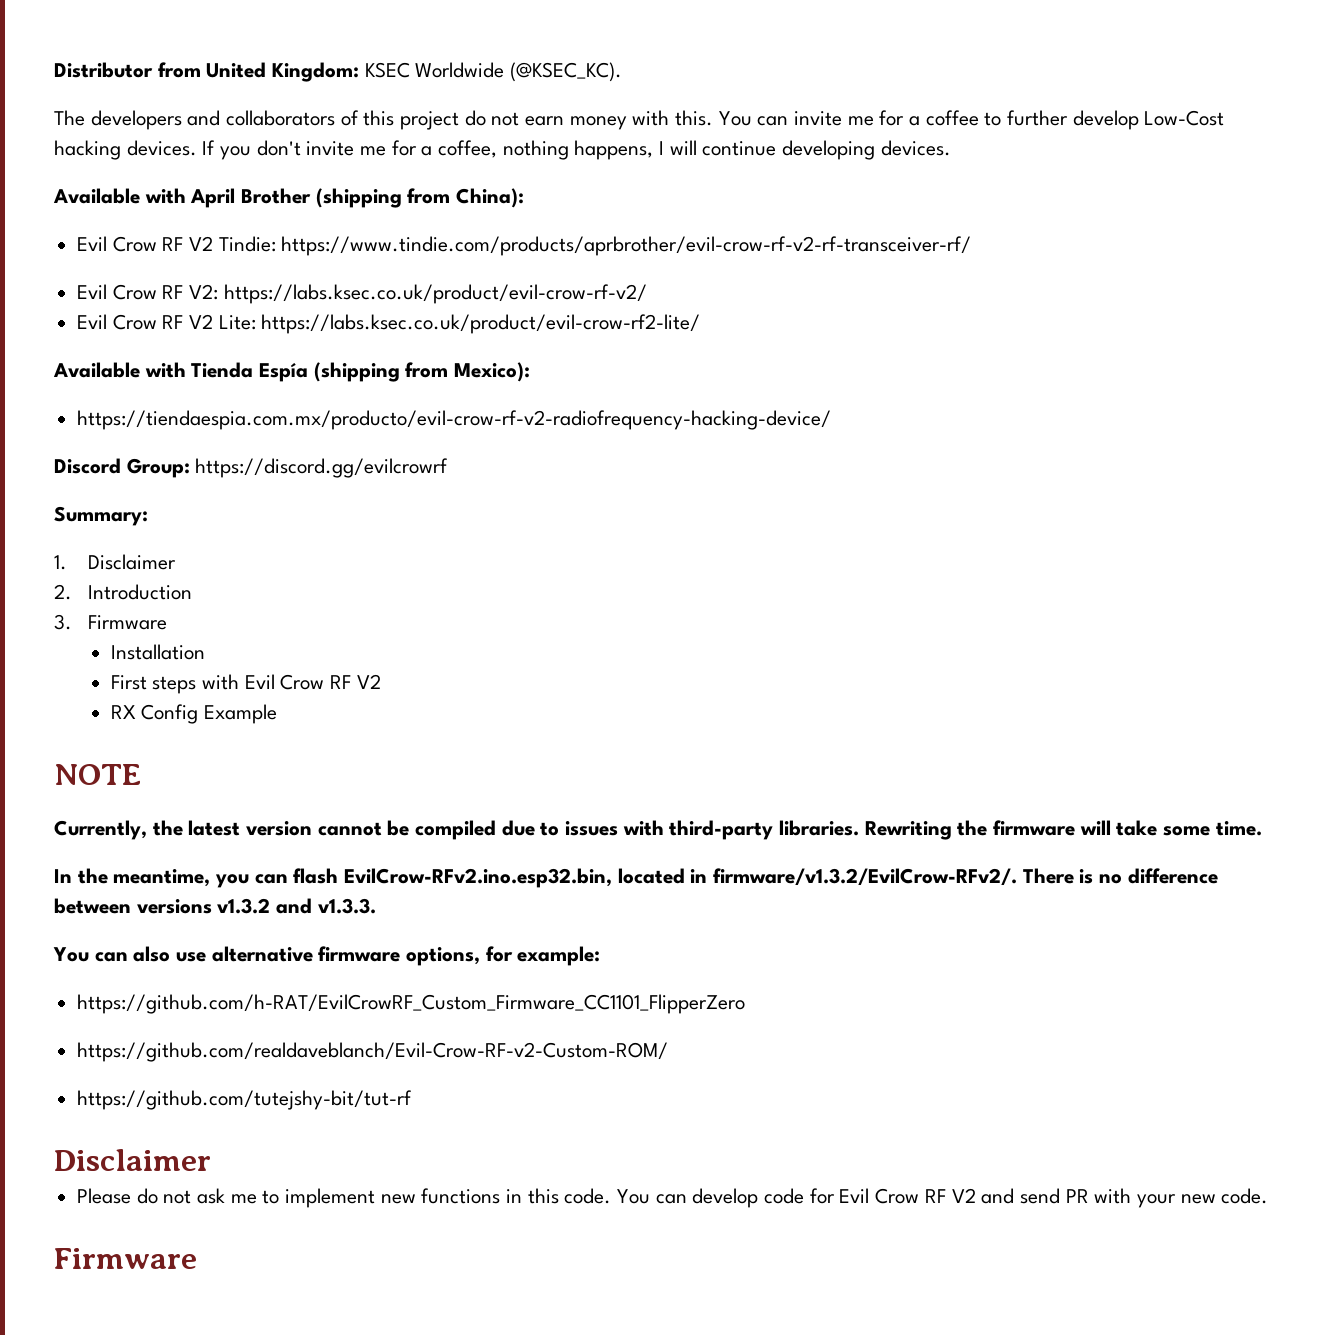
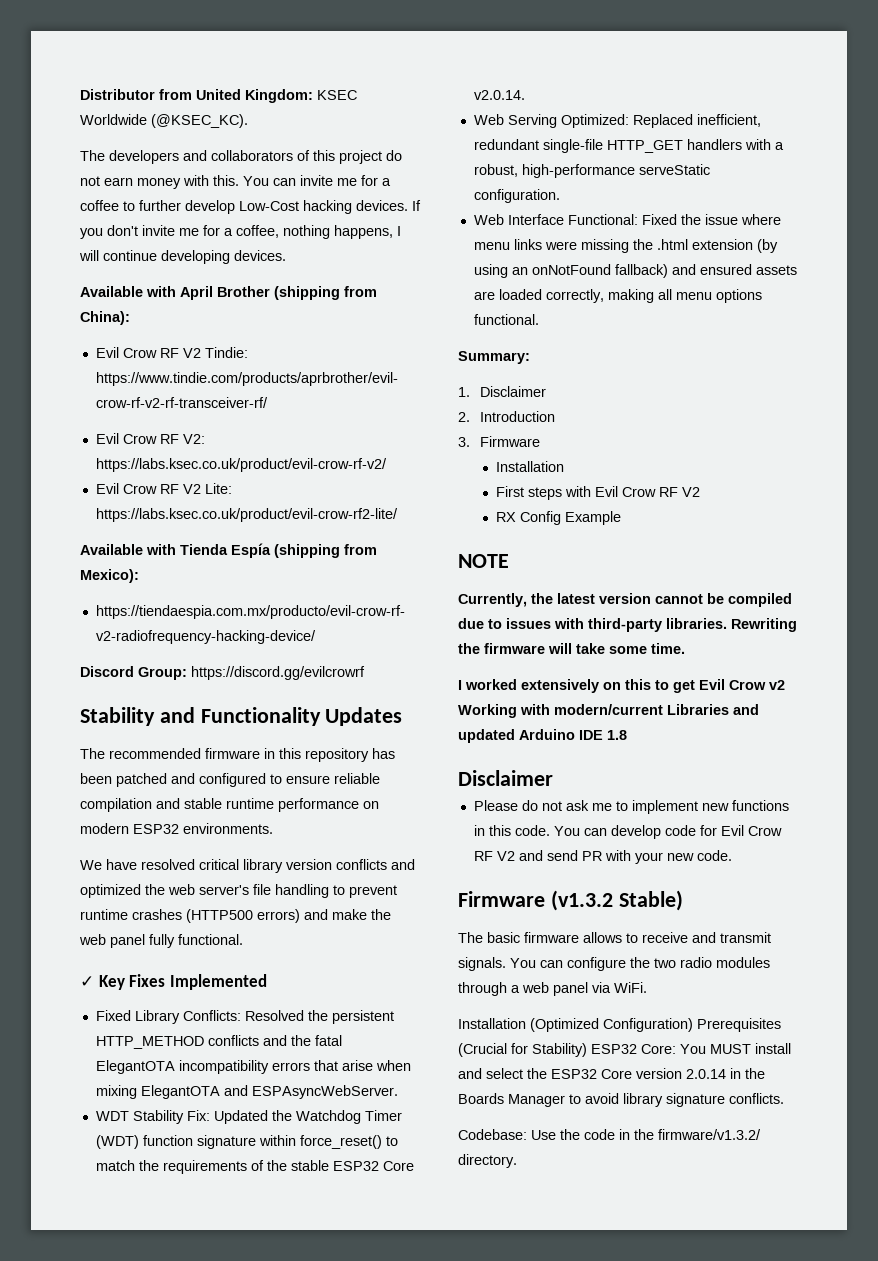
(449, 468) none -> [80,707,403,726] [80,748,395,762] [80,773,380,787] [80,798,379,812] [80,823,273,834] [80,859,415,873] [80,884,397,898] [80,909,391,923] [79,934,243,948] [80,974,267,990] [95,1010,394,1024] [95,1035,342,1049] [95,1060,411,1074] [95,1085,398,1099] [95,1110,402,1124] [95,1135,398,1149] [95,1160,414,1174] [473,90,525,100] [473,114,761,128] [473,139,784,153] [473,164,710,178] [473,189,560,203] [473,214,781,225] [473,239,778,253] [473,264,797,278] [473,289,762,303] [473,314,539,325] // Stability and Functionality Updates // The recommended firmware in this repository has been patched and configured to ensure reliable compilation and stable runtime performance on modern ESP32 environments. // We have resolved critical library version conflicts and optimized the web server's file handling to prevent runtime crashes (HTTP500 errors) and make the web panel fully functional. // ✓ Key Fixes Implemented // Fixed Library Conflicts: Resolved the persistent HTTP_METHOD conflicts and the fatal ElegantOTA incompatibility errors that arise when mixing ElegantOTA and ESPAsyncWebServer. // WDT Stability Fix: Updated the Watchdog Timer (WDT) function signature within force_reset() to match the requirements of the stable ESP32 Core v2.0.14. // Web Serving Optimized: Replaced inefficient, redundant single-file HTTP_GET handlers with a robust, high-performance serveStatic configuration. // Web Interface Functional: Fixed the issue where menu links were missing the .html extension (by using an onNotFound fallback) and ensured assets are loaded correctly, making all menu options functional.
[54,868,1218,888] [54,898,376,914] [53,946,601,966] [77,994,746,1014] [77,1042,669,1062] [77,1090,413,1110] In the meantime, you can flash EvilCrow-RFv2.ino.esp32.bin, located in firmware/v1.3.2/EvilCrow-RFv2/. There is no difference between versions v1.3.2 and v1.3.3. // You can also use alternative firmware options, for example: // https://github.com/h-RAT/EvilCrowRF_Custom_Firmware_CC1101_FlipperZero // https://github.com/realdaveblanch/Evil-Crow-RF-v2-Custom-ROM/ // https://github.com/tutejshy-bit/tut-rf -> [458,679,785,693] [458,704,759,718] [458,729,627,743] I worked extensively on this to get Evil Crow v2 Working with modern/current Libraries and updated Arduino IDE 1.8
(197, 1258) none -> [550,890,683,911] [458,932,771,943] [458,957,770,971] [458,982,647,996] [458,1018,781,1032] [458,1043,791,1057] [458,1068,765,1079] [458,1093,784,1107] [458,1129,761,1140] [458,1154,517,1168] (v1.3.2 Stable) // The basic firmware allows to receive and transmit signals. You can configure the two radio modules through a web panel via WiFi. // Installation (Optimized Configuration) Prerequisites (Crucial for Stability) ESP32 Core: You MUST install and select the ESP32 Core version 2.0.14 in the Boards Manager to avoid library signature conflicts. // Codebase: Use the code in the firmware/v1.3.2/ directory.

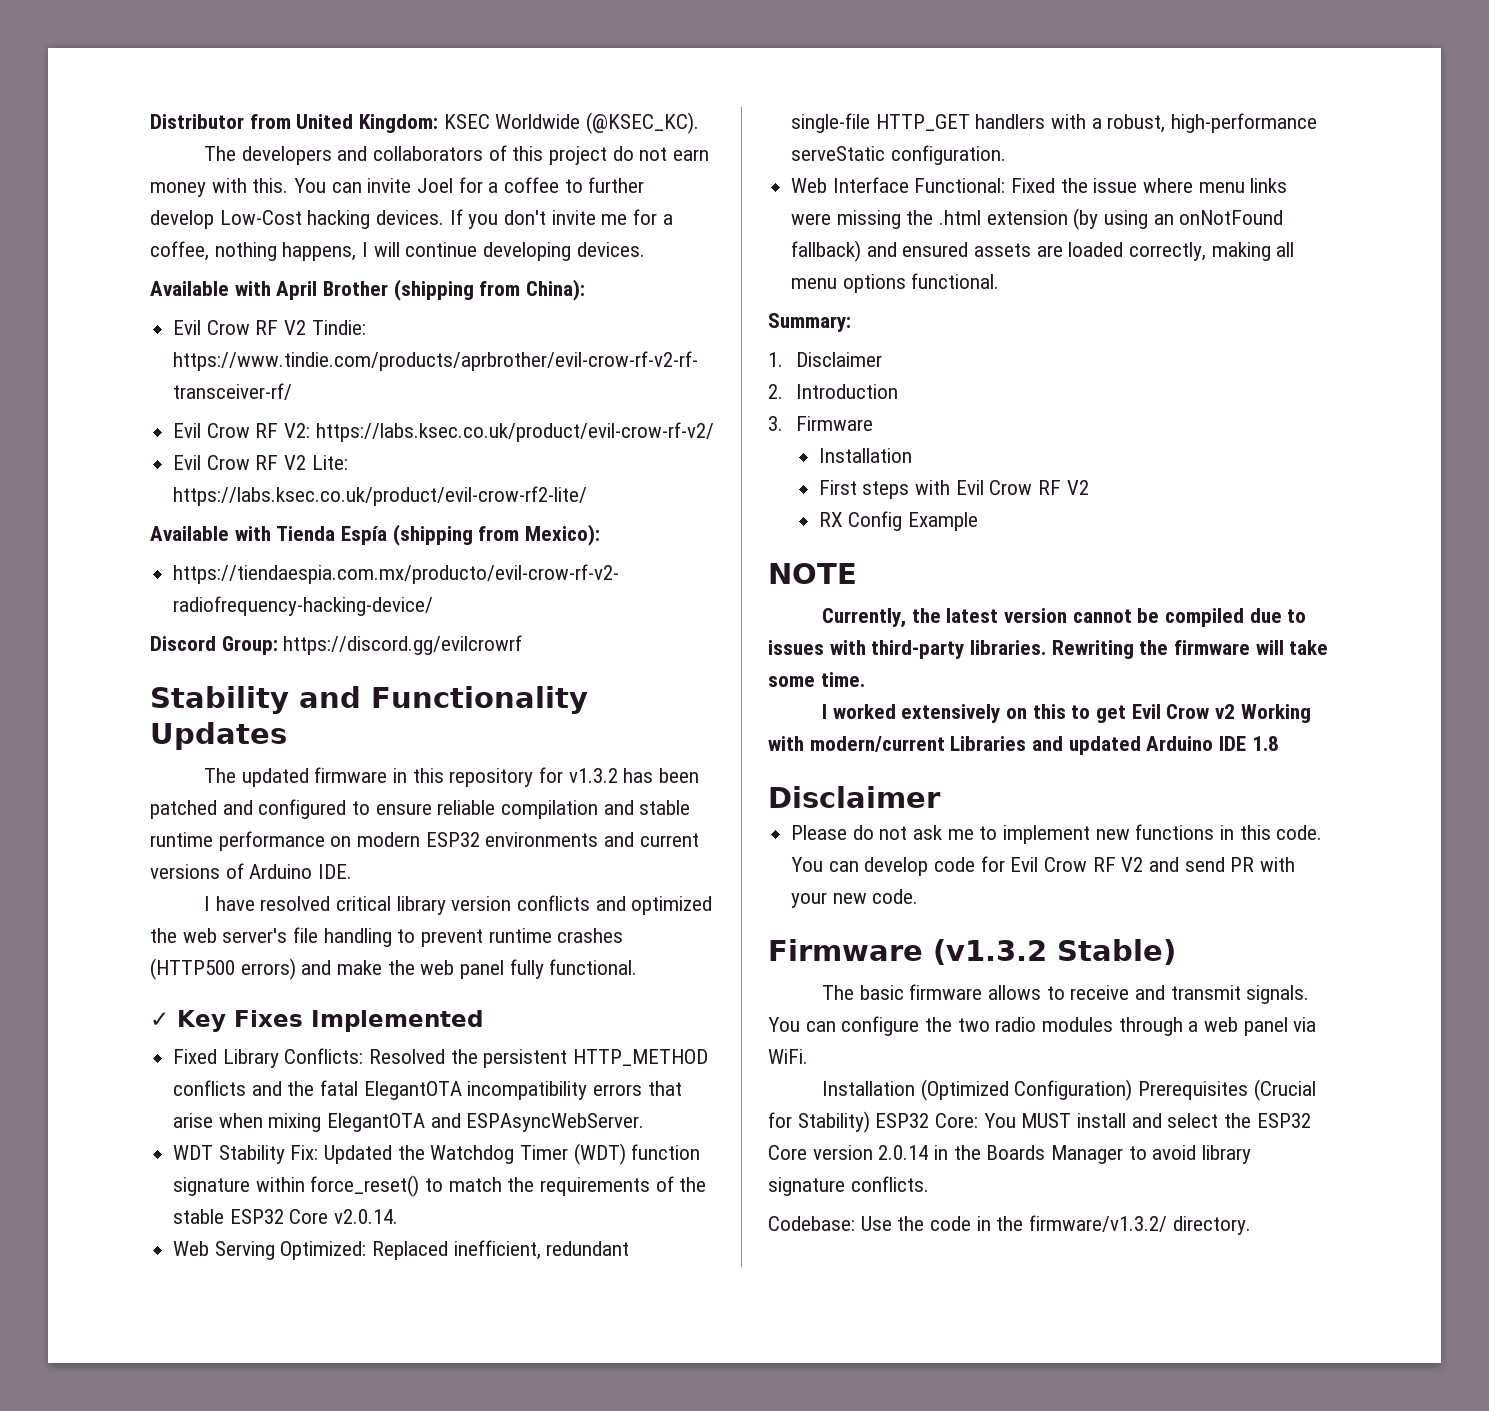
[337,178,357,186] me -> [417,178,454,193] Joel
[109,748,201,759] recommended -> [241,768,309,787] updated
(369, 755) none -> [539,767,618,783] for v1.3.2
[183,823,273,834] [80,860,102,870] environments. // We -> [485,832,699,847] [150,863,353,879] [204,896,211,911] environments and current versions of Arduino IDE. // I

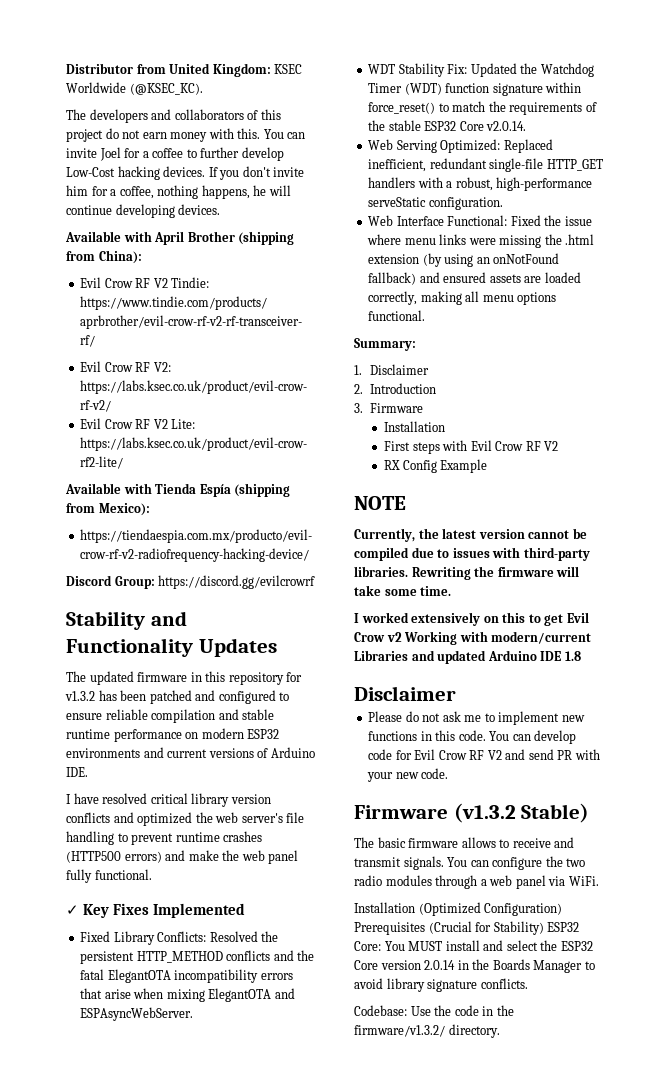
[601,214,628,225] me -> [66,185,88,196] him
[362,242,369,257] I -> [253,185,267,196] he

